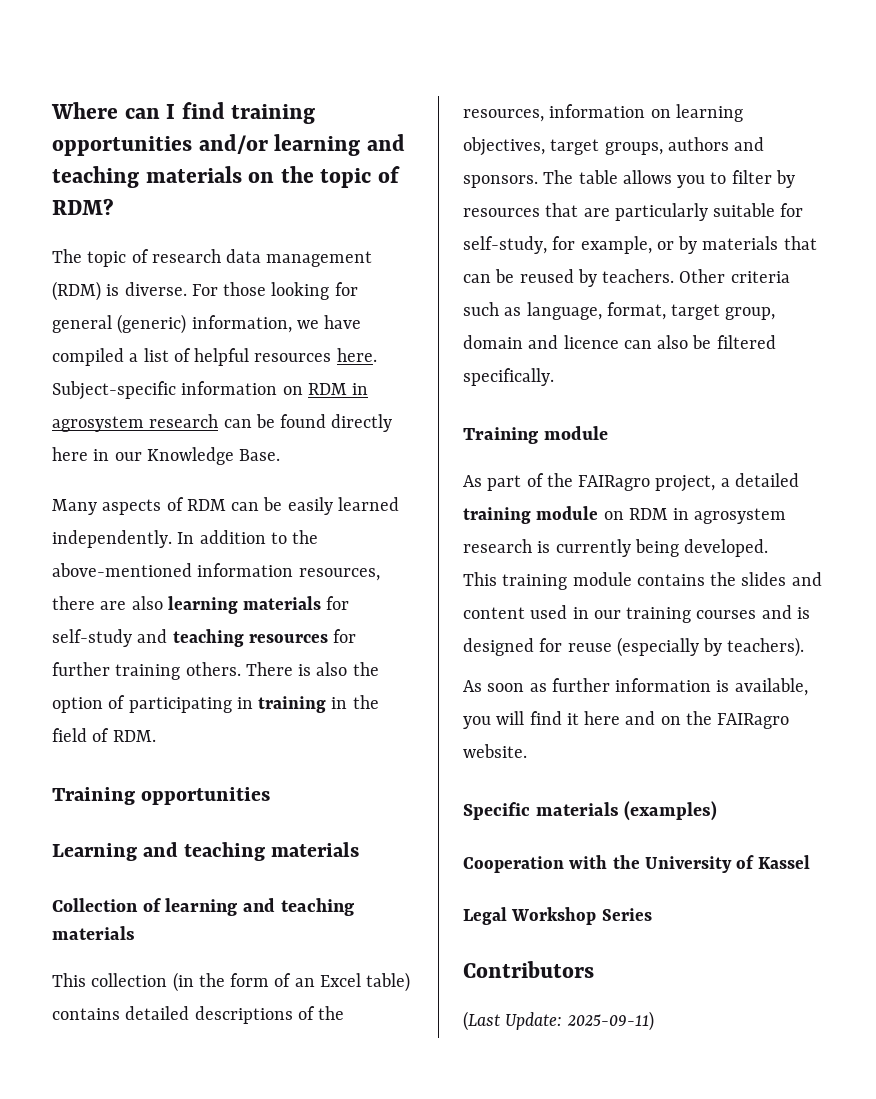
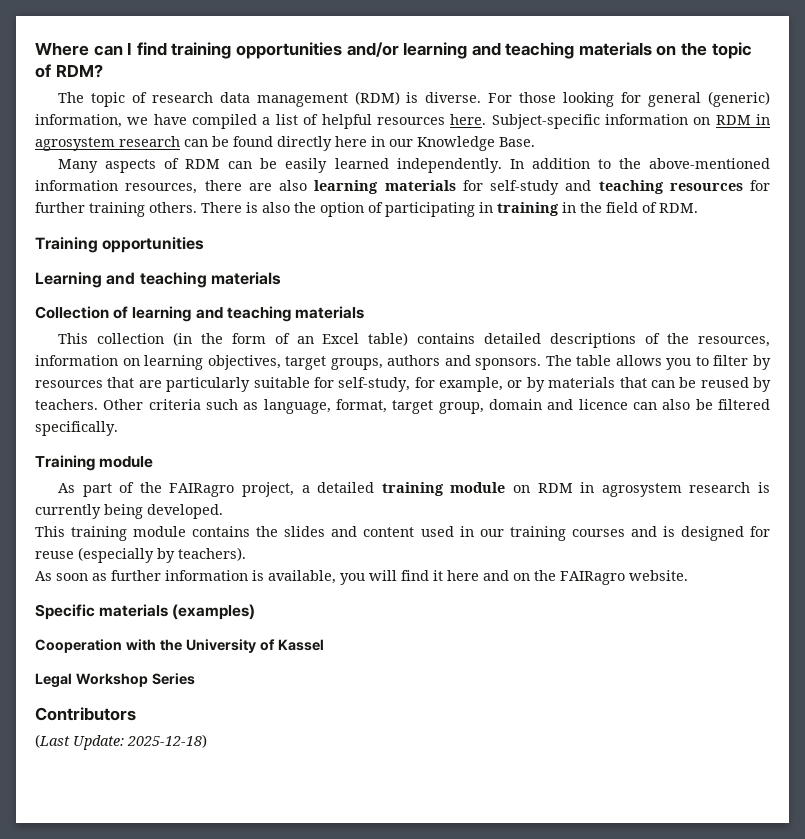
[566,1011,654,1031] 2025-09-11) -> [127,734,207,748] 2025-12-18)

